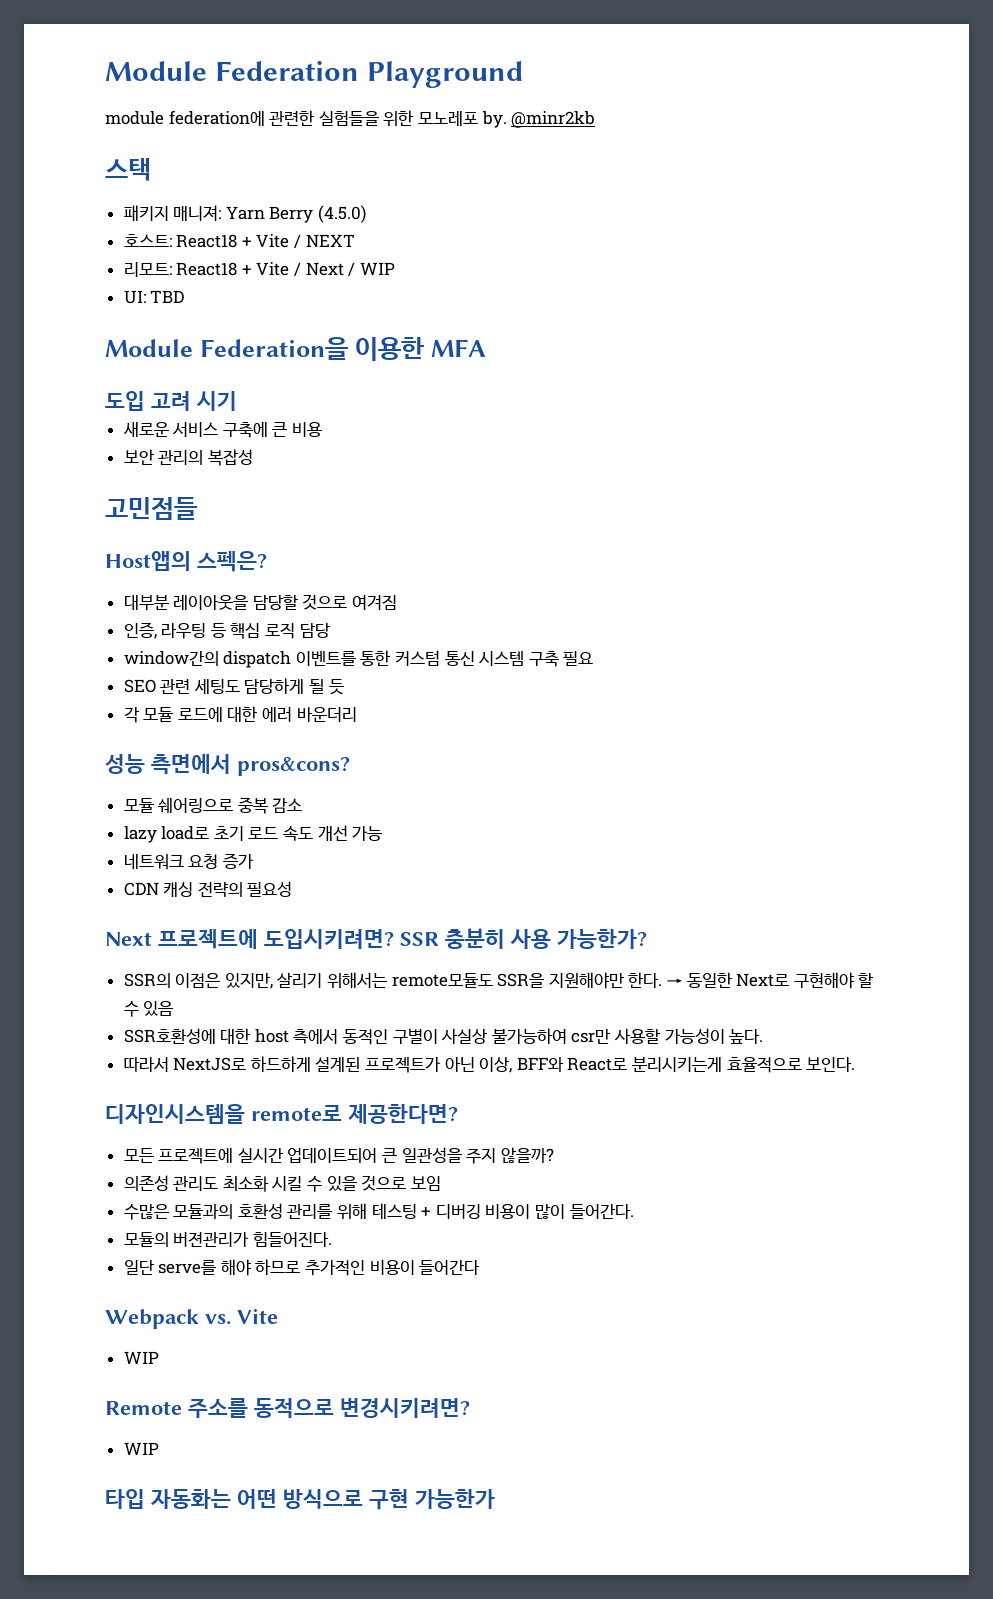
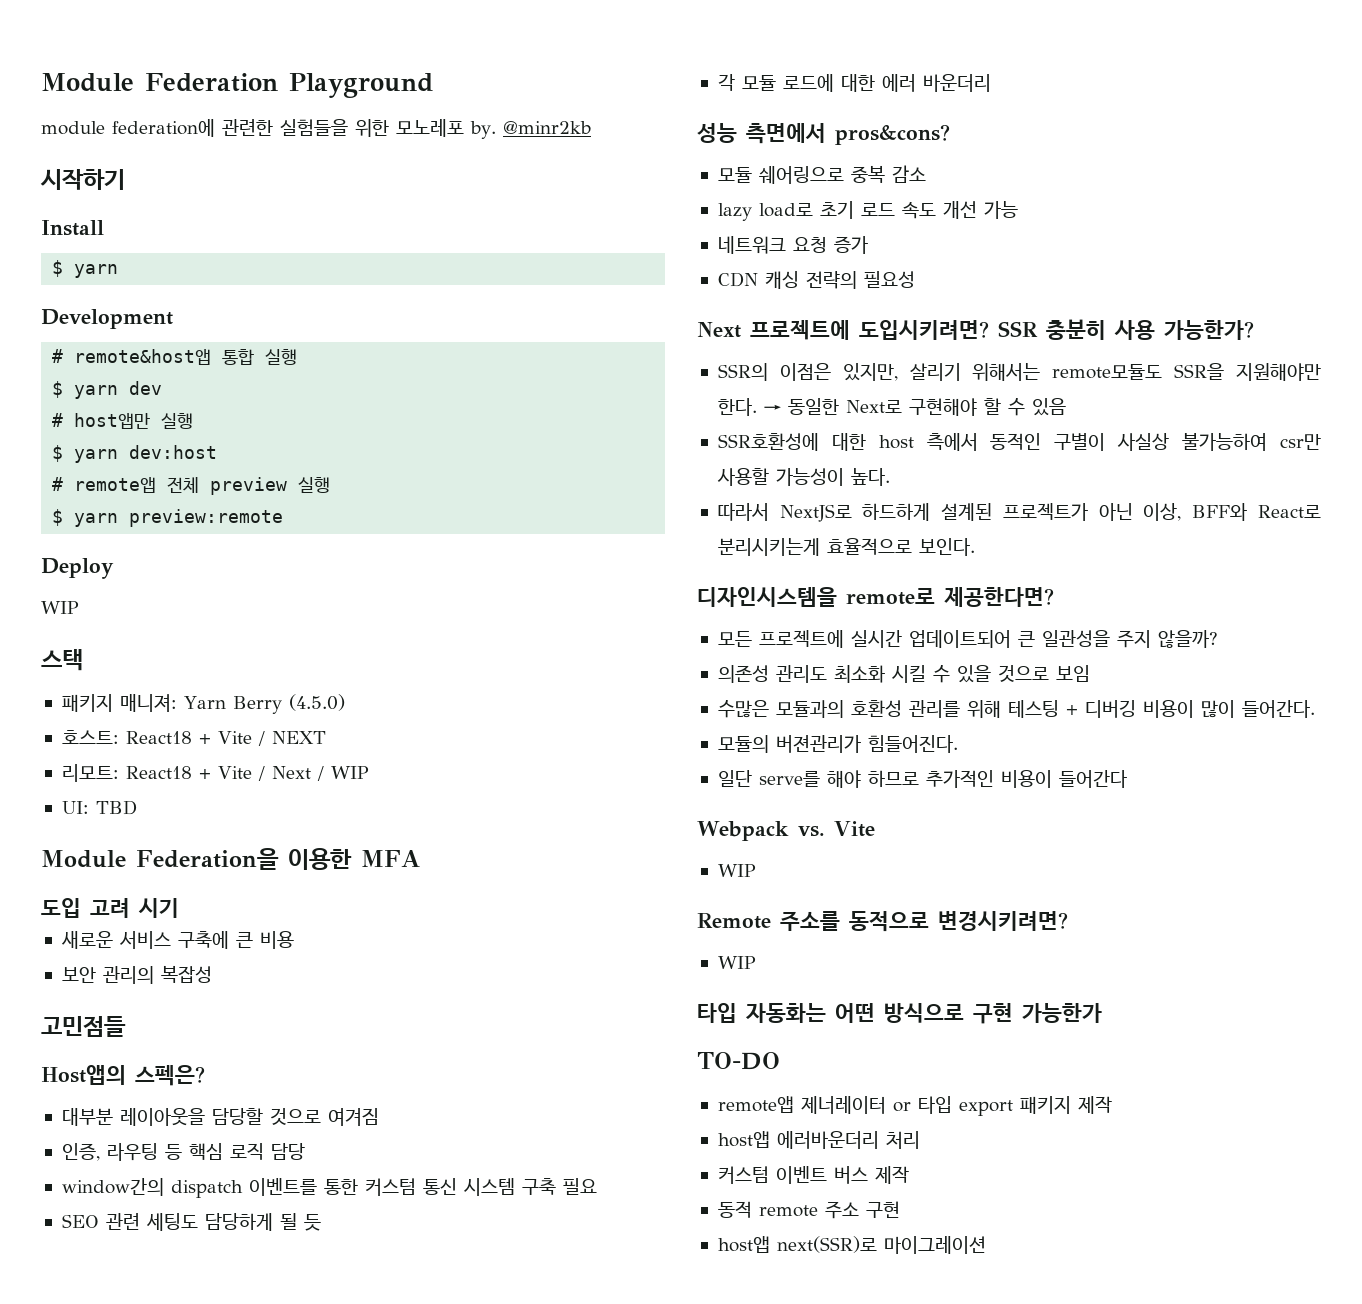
(596, 119) none -> [40,169,125,190] [41,220,104,236] [52,260,119,278] [41,309,173,329] [52,349,298,365] [52,381,163,399] [52,413,194,429] [52,445,218,463] [52,477,331,495] [52,509,284,527] [41,558,114,579] [41,601,79,614] // 시작하기 // Install // $ yarn // Development // # remote&host앱 통합 실행 // $ yarn dev // # host앱만 실행 // $ yarn dev:host // # remote앱 전체 preview 실행 // $ yarn preview:remote // Deploy // WIP
(495, 1499) none -> [697,1052,780,1070] [717,1096,1112,1116] [717,1131,920,1149] [717,1166,909,1184] [717,1201,900,1219] [717,1236,986,1254] // TO-DO // remote앱 제너레이터 or 타입 export 패키지 제작 // host앱 에러바운더리 처리 // 커스텀 이벤트 버스 제작 // 동적 remote 주소 구현 // host앱 next(SSR)로 마이그레이션

